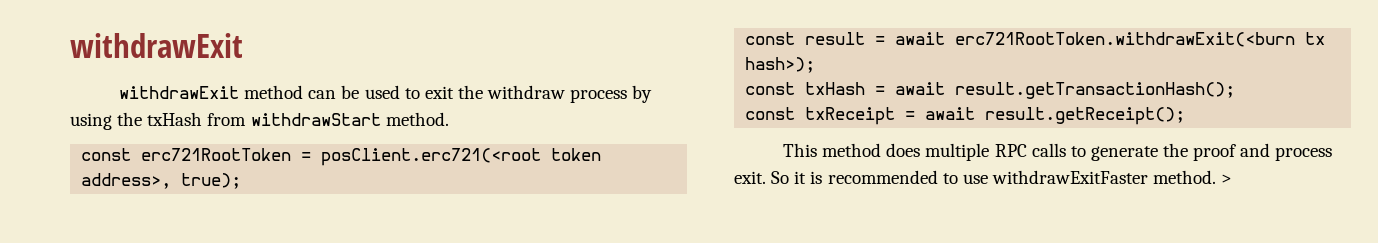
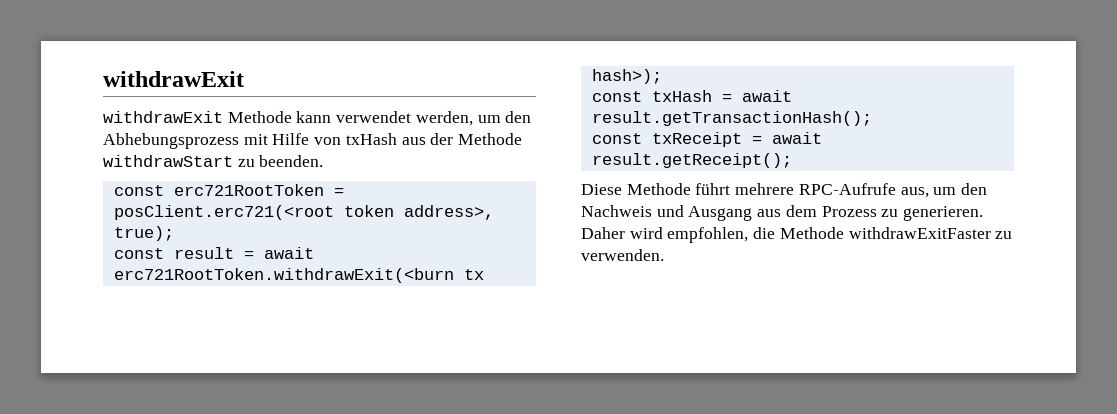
[244,85,653,103] [70,112,449,130] method can be used to exit the withdraw process by using the txHash from withdrawStart method. -> [227,111,532,126] [103,133,523,149] [103,155,324,167] Methode kann verwendet werden, um den Abhebungsprozess mit Hilfe von txHash aus der Methode withdrawStart zu beenden.
[783,143,1333,161] [734,170,1233,184] This method does multiple RPC calls to generate the proof and process exit. So it is recommended to use withdrawExitFaster method. > -> [581,183,988,198] [581,205,984,221] [581,227,1013,243] [581,249,664,261] Diese Methode führt mehrere RPC-Aufrufe aus, um den Nachweis und Ausgang aus dem Prozess zu generieren. Daher wird empfohlen, die Methode withdrawExitFaster zu verwenden.

